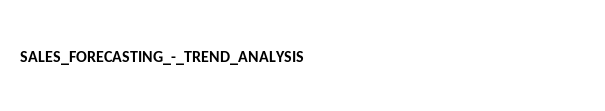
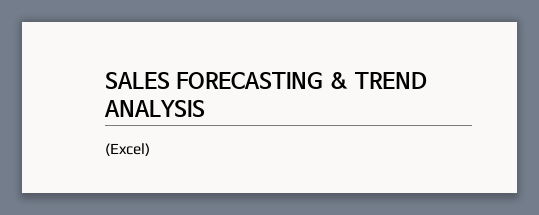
[20,51,304,65] SALES_FORECASTING_-_TREND_ANALYSIS -> [105,72,427,89] [104,100,205,117] [105,143,150,156] SALES FORECASTING & TREND ANALYSIS // (Excel)

